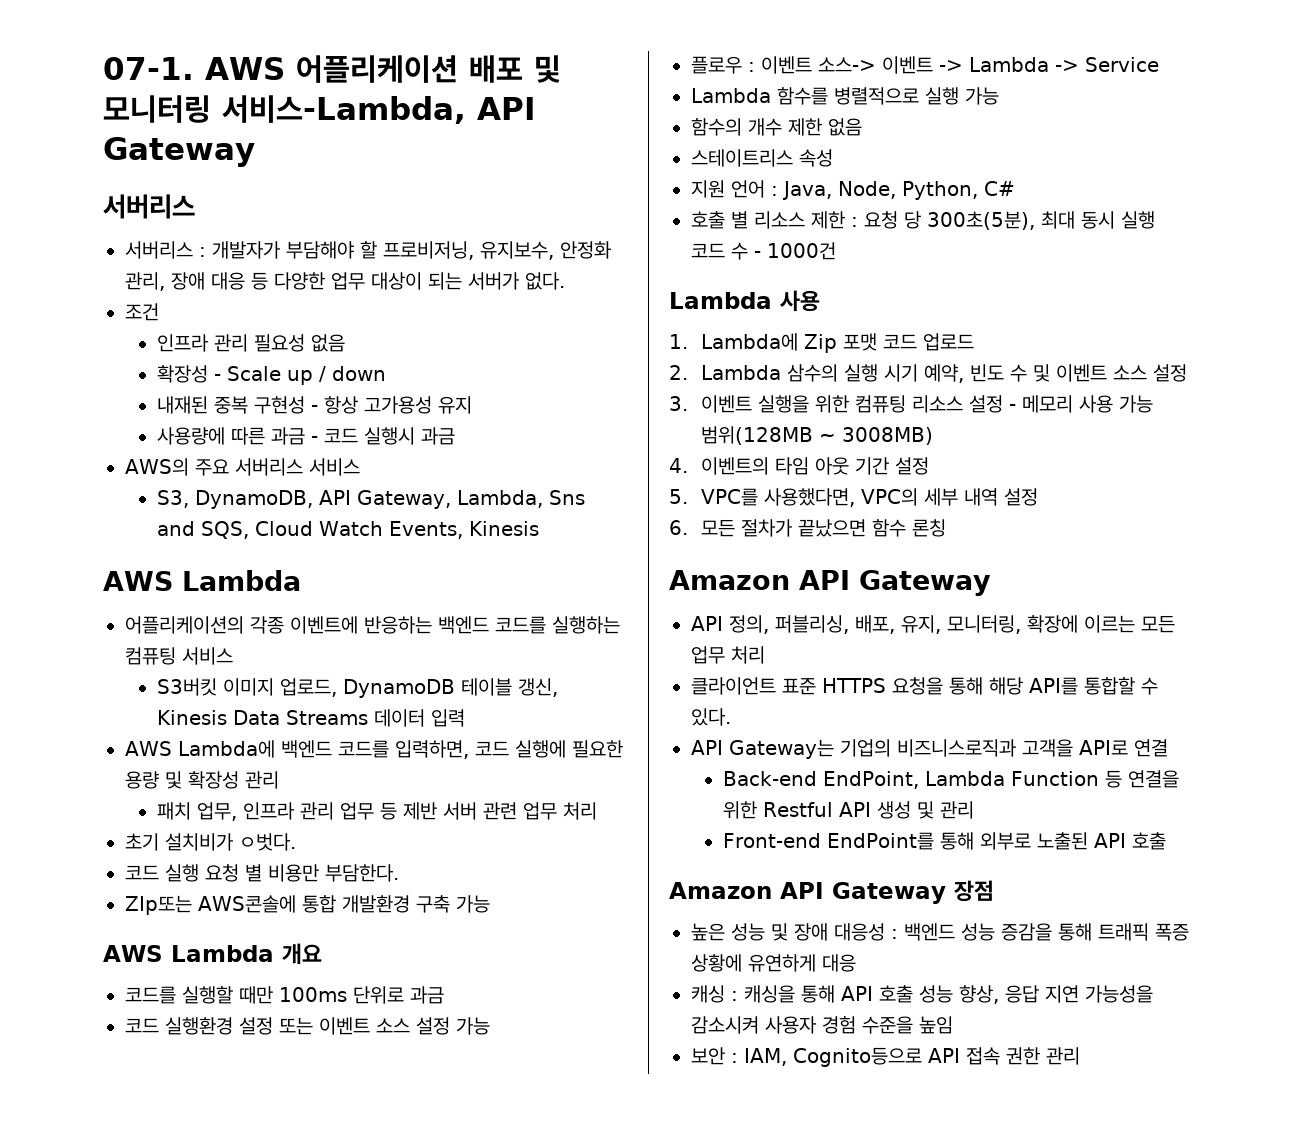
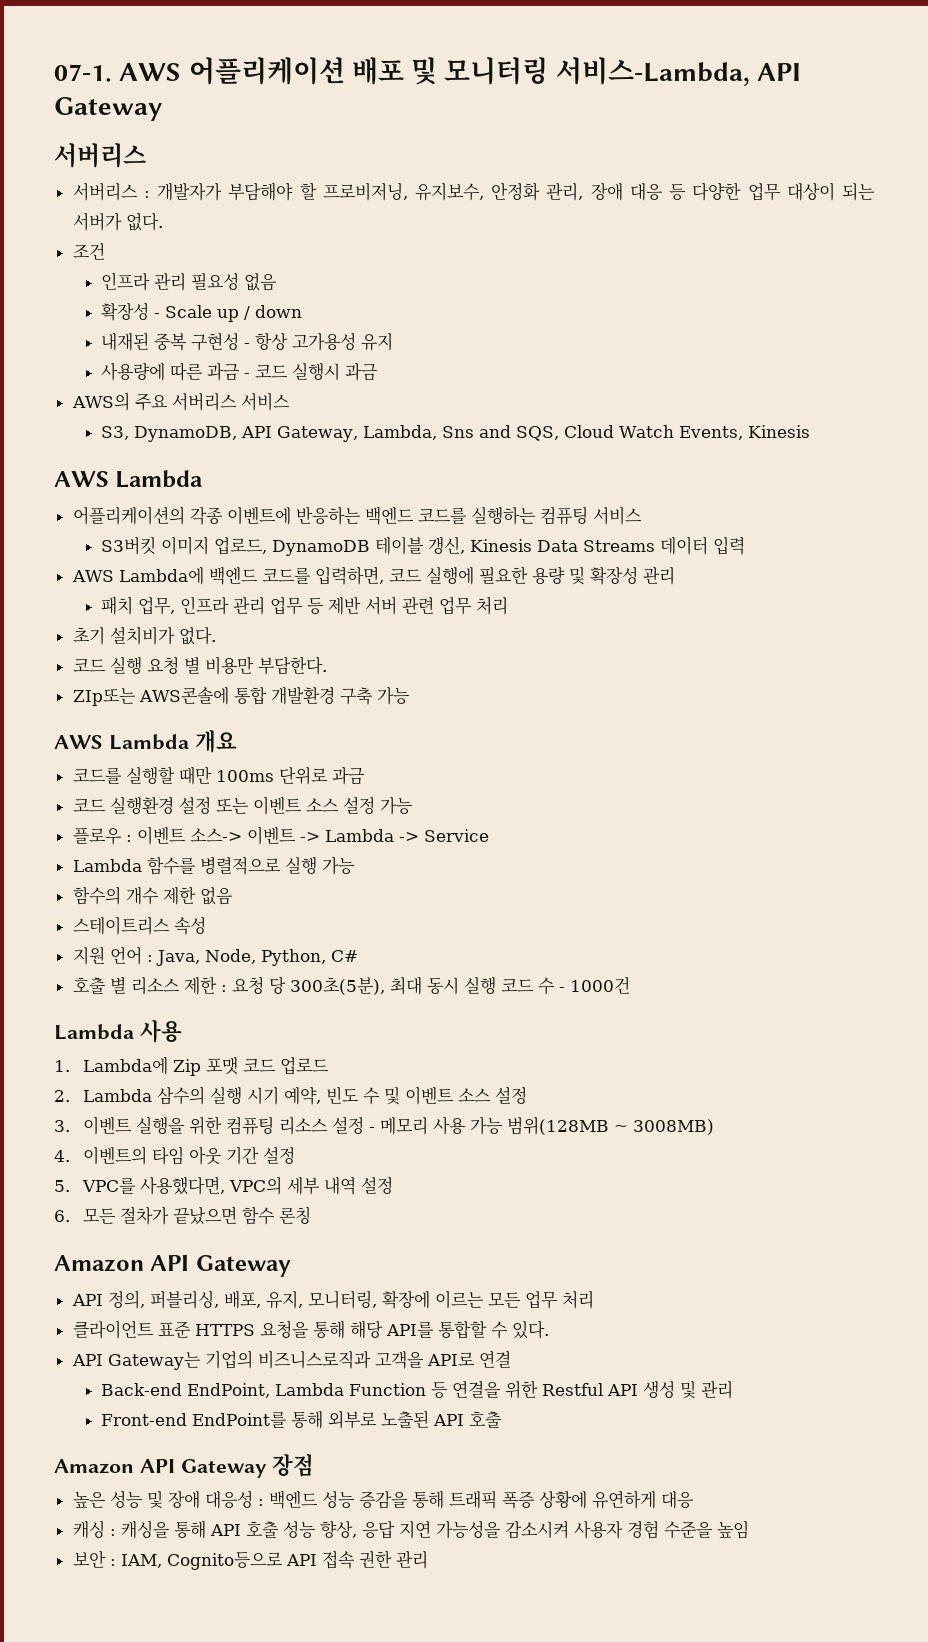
[239,833,296,851] ㅇ벗다. -> [178,627,216,645] 없다.

